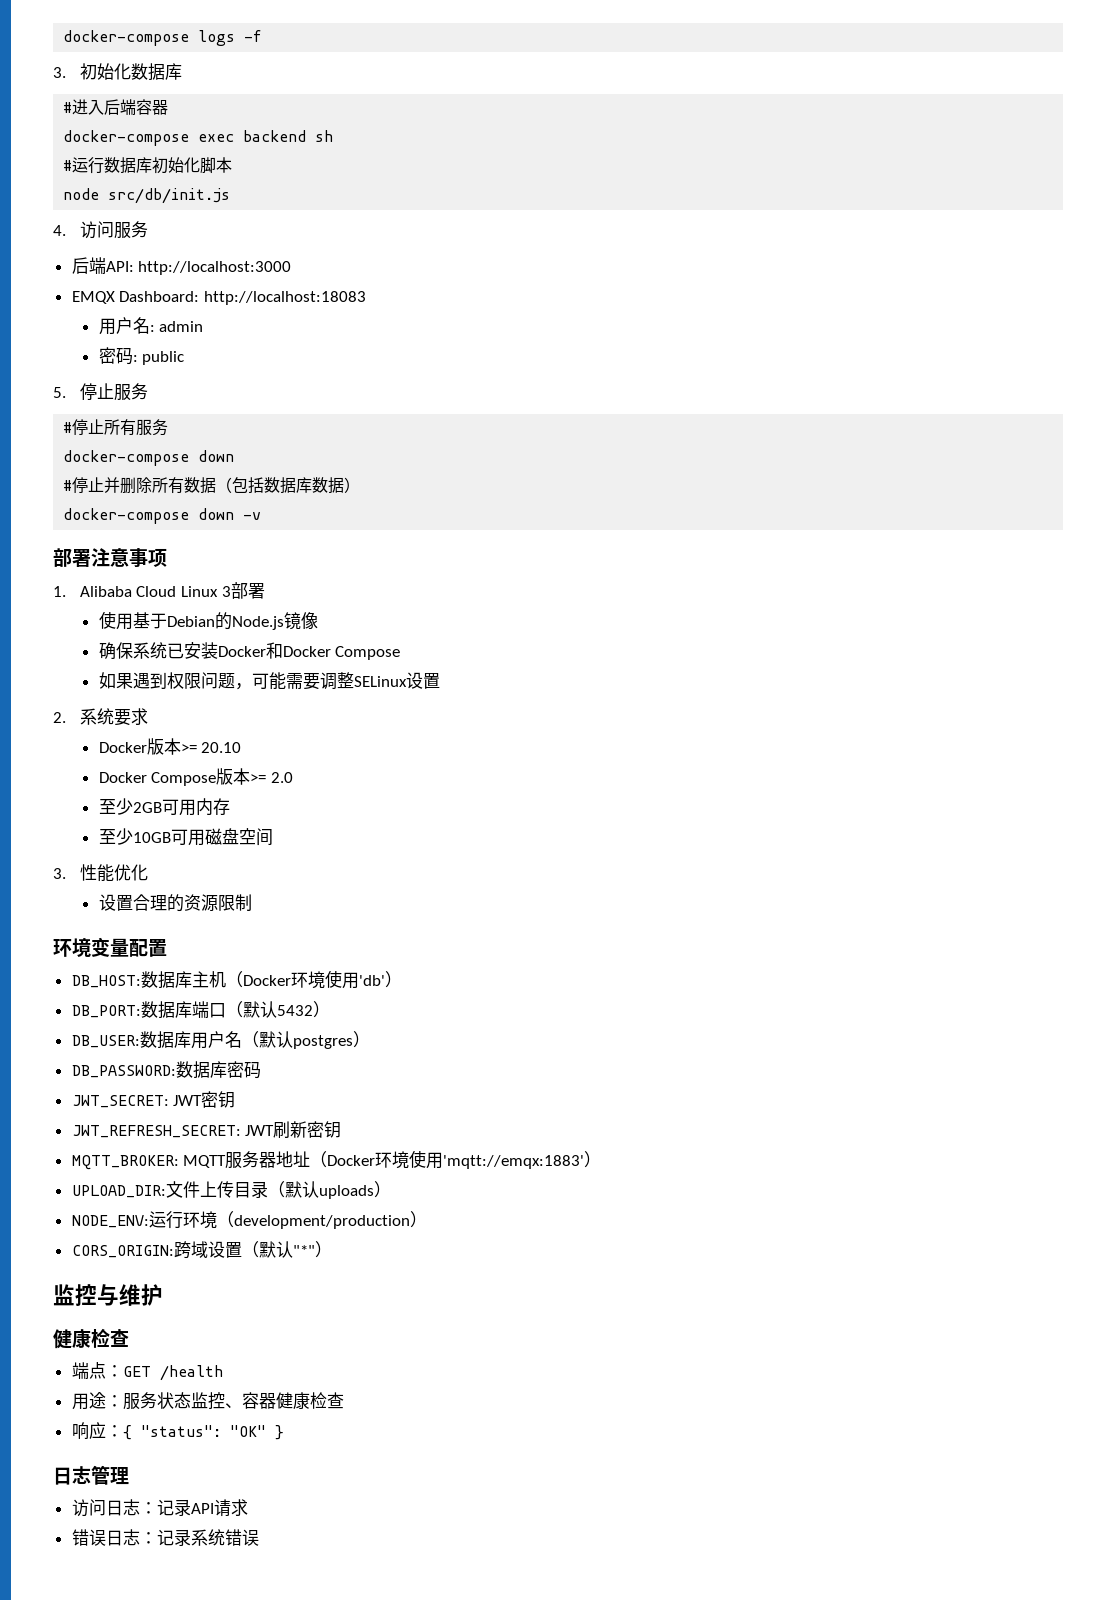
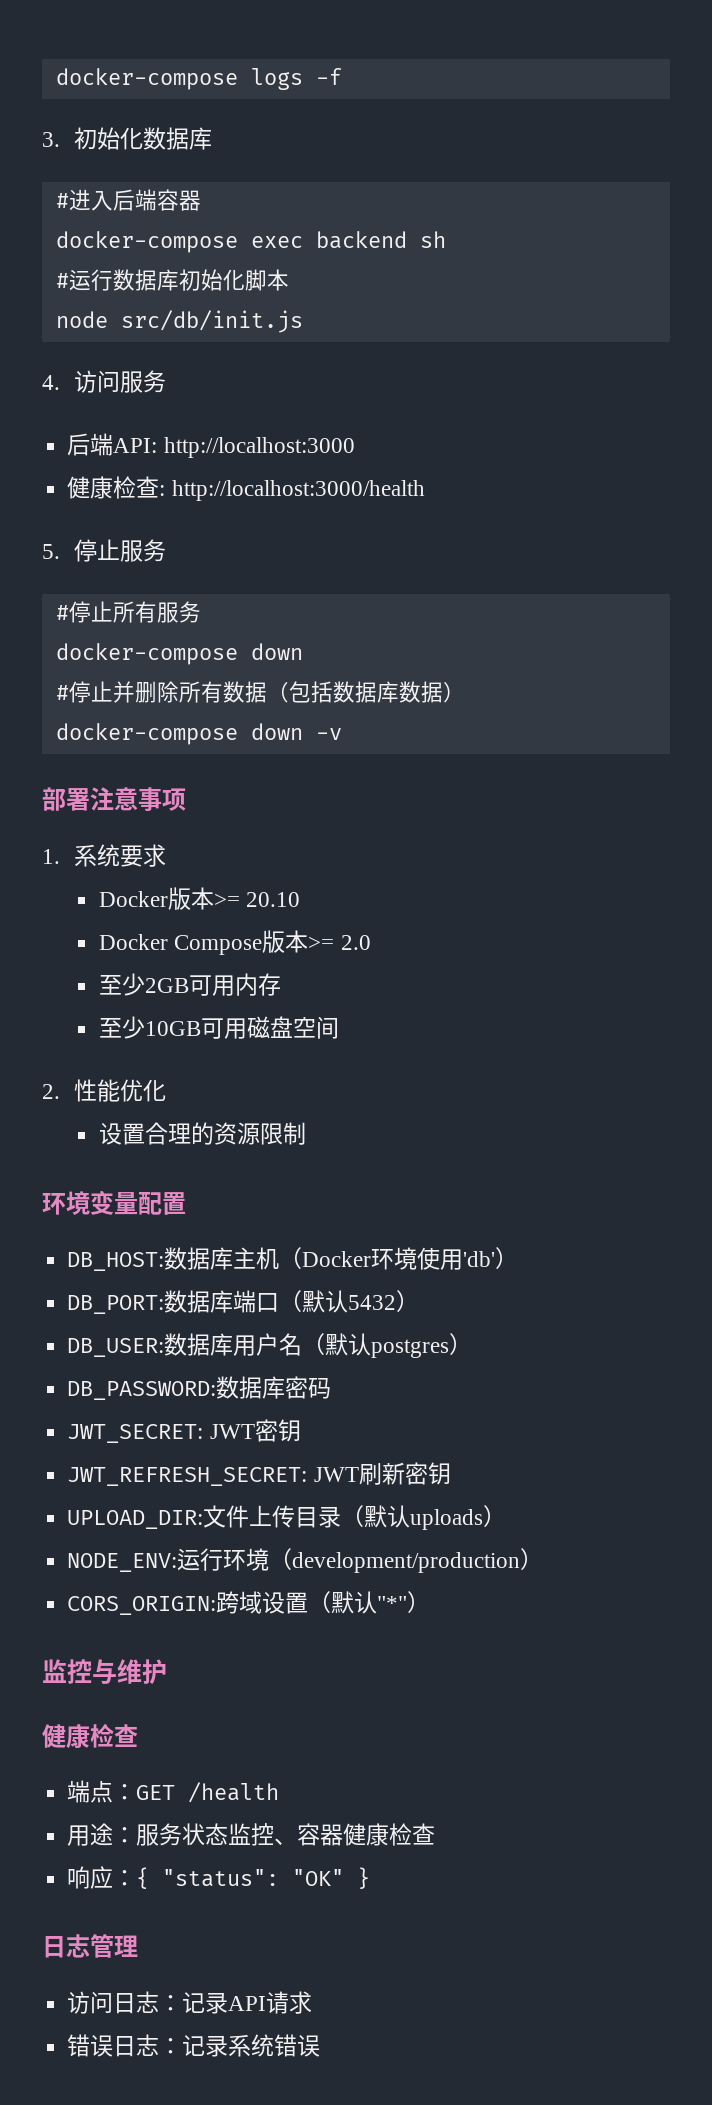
[71,291,366,305] [98,317,204,335] [98,347,185,365] EMQX Dashboard: http://localhost:18083 // 用户名: admin // 密码: public -> [67,476,425,501] 健康检查: http://localhost:3000/health
[79,582,265,599] [98,611,318,630] [98,642,401,660] [98,672,440,690] [53,712,66,723] Alibaba Cloud Linux 3部署 // 使用基于Debian的Node.js镜像 // 确保系统已安装Docker和Docker Compose // 如果遇到权限问题，可能需要调整SELinux设置 // 2. -> (60, 856) none
[53,868,66,879] 3. -> [42,1084,60,1099] 2.
[71,1150,602,1170] // MQTT_BROKER: MQTT服务器地址（Docker环境使用'mqtt://emqx:1883'） -> (451, 1473) none

